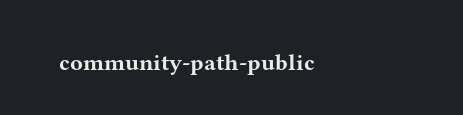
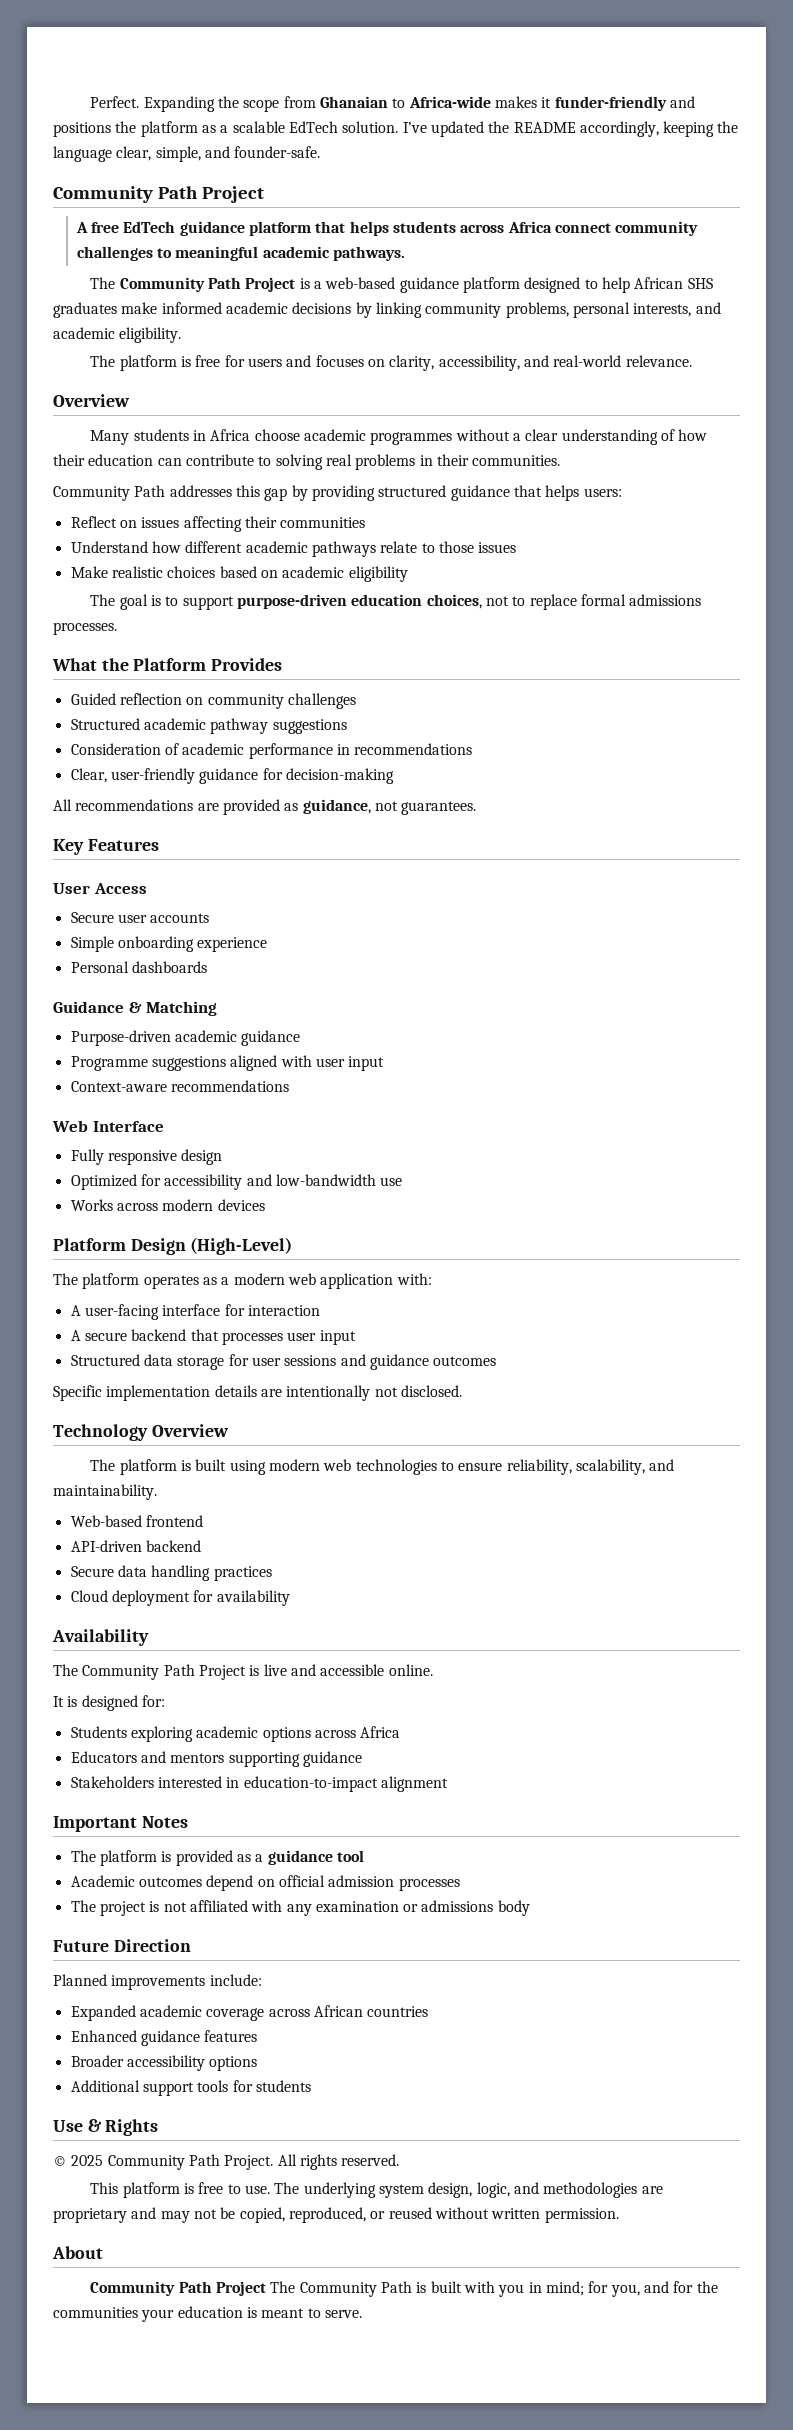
[59,54,315,75] community-path-public -> [90,96,695,112] [53,121,739,137] [53,146,321,162] [53,186,264,203] [75,221,699,236] [76,246,406,261] [90,277,713,293] [53,302,721,318] [53,327,182,343] [90,355,692,371] [53,394,130,407] [90,429,708,445] [53,454,561,470] [53,485,622,501] [70,516,366,532] [70,541,517,557] [70,566,408,582] [90,594,702,610] [53,622,117,635] [52,658,283,671] [70,693,356,709] [70,718,347,734] [70,743,473,759] [70,768,394,784] [53,799,477,815] [53,839,159,855] [53,883,147,894] [70,912,210,923] [70,936,268,952] [70,961,207,973] [53,1001,218,1016] [70,1030,301,1046] [70,1055,385,1071] [70,1080,289,1092] [52,1120,164,1132] [70,1149,223,1165] [70,1174,403,1190] [70,1199,265,1211] [53,1237,293,1255] [53,1273,432,1289] [70,1304,320,1320] [70,1329,356,1345] [70,1354,497,1370] [53,1385,462,1401] [53,1424,229,1441] [90,1459,675,1475] [53,1484,157,1500] [70,1515,203,1527] [70,1540,201,1552] [70,1565,272,1581] [70,1590,290,1606] [52,1629,149,1646] [53,1664,433,1680] [53,1695,165,1711] [70,1726,401,1742] [70,1751,362,1767] [70,1776,448,1792] [53,1816,188,1832] [70,1850,364,1866] [70,1875,460,1891] [70,1900,530,1916] [53,1939,191,1952] [53,1974,262,1990] [70,2005,429,2021] [70,2030,258,2046] [70,2055,258,2071] [70,2080,311,2096] [53,2119,159,2136] [53,2154,400,2170] [90,2182,663,2198] [53,2207,619,2223] [52,2246,103,2259] [90,2281,718,2297] [53,2306,362,2322] Perfect. Expanding the scope from Ghanaian to Africa-wide makes it funder-friendly and positions the platform as a scalable EdTech solution. I’ve updated the README accordingly, keeping the language clear, simple, and founder-safe. // Community Path Project // A free EdTech guidance platform that helps students across Africa connect community challenges to meaningful academic pathways. // The Community Path Project is a web-based guidance platform designed to help African SHS graduates make informed academic decisions by linking community problems, personal interests, and academic eligibility. // The platform is free for users and focuses on clarity, accessibility, and real-world relevance. // Overview // Many students in Africa choose academic programmes without a clear understanding of how their education can contribute to solving real problems in their communities. // Community Path addresses this gap by providing structured guidance that helps users: // Reflect on issues affecting their communities // Understand how different academic pathways relate to those issues // Make realistic choices based on academic eligibility // The goal is to support purpose-driven education choices, not to replace formal admissions processes. // What the Platform Provides // Guided reflection on community challenges // Structured academic pathway suggestions // Consideration of academic performance in recommendations // Clear, user-friendly guidance for decision-making // All recommendations are provided as guidance, not guarantees. // Key Features // User Access // Secure user accounts // Simple onboarding experience // Personal dashboards // Guidance & Matching // Purpose-driven academic guidance // Programme suggestions aligned with user input // Context-aware recommendations // Web Interface // Fully responsive design // Optimized for accessibility and low-bandwidth use // Works across modern devices // Platform Design (High-Level) // The platform operates as a modern web application with: // A user-facing interface for interaction // A secure backend that processes user input // Structured data storage for user sessions and guidance outcomes // Specific implementation details are intentionally not disclosed. // Technology Overview // The platform is built using modern web technologies to ensure reliability, scalability, and maintainability. // Web-based frontend // API-driven backend // Secure data handling practices // Cloud deployment for availability // Availability // The Community Path Project is live and accessible online. // It is designed for: // Students exploring academic options across Africa // Educators and mentors supporting guidance // Stakeholders interested in education-to-impact alignment // Important Notes // The platform is provided as a guidance tool // Academic outcomes depend on official admission processes // The project is not affiliated with any examination or admissions body // Future Direction // Planned improvements include: // Expanded academic coverage across African countries // Enhanced guidance features // Broader accessibility options // Additional support tools for students // Use & Rights // © 2025 Community Path Project. All rights reserved. // This platform is free to use. The underlying system design, logic, and methodologies are proprietary and may not be copied, reproduced, or reused without written permission. // About // Community Path Project The Community Path is built with you in mind; for you, and for the communities your education is meant to serve.

